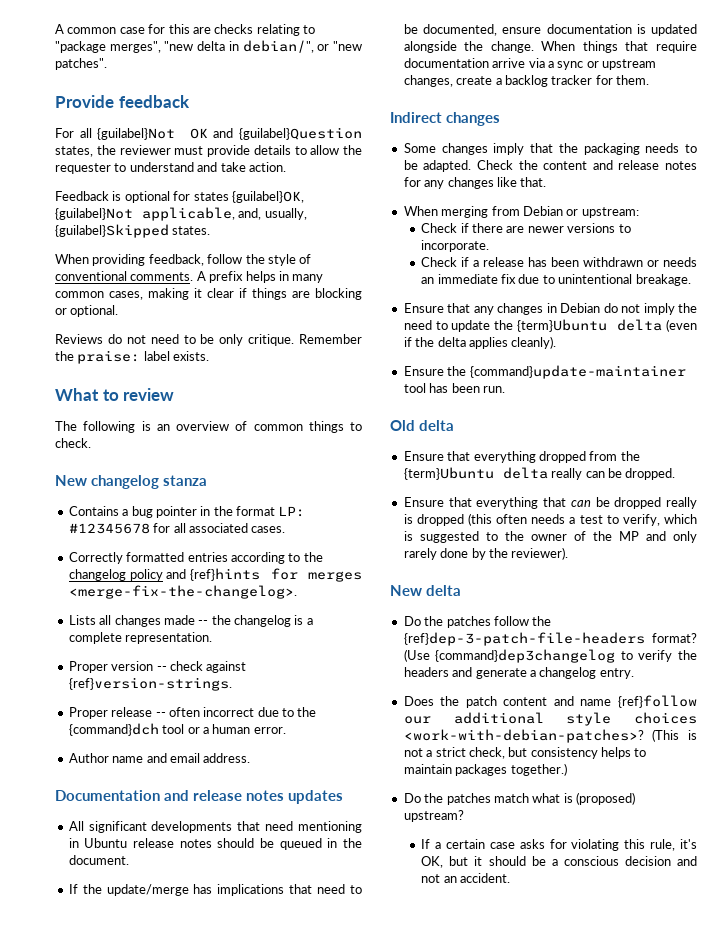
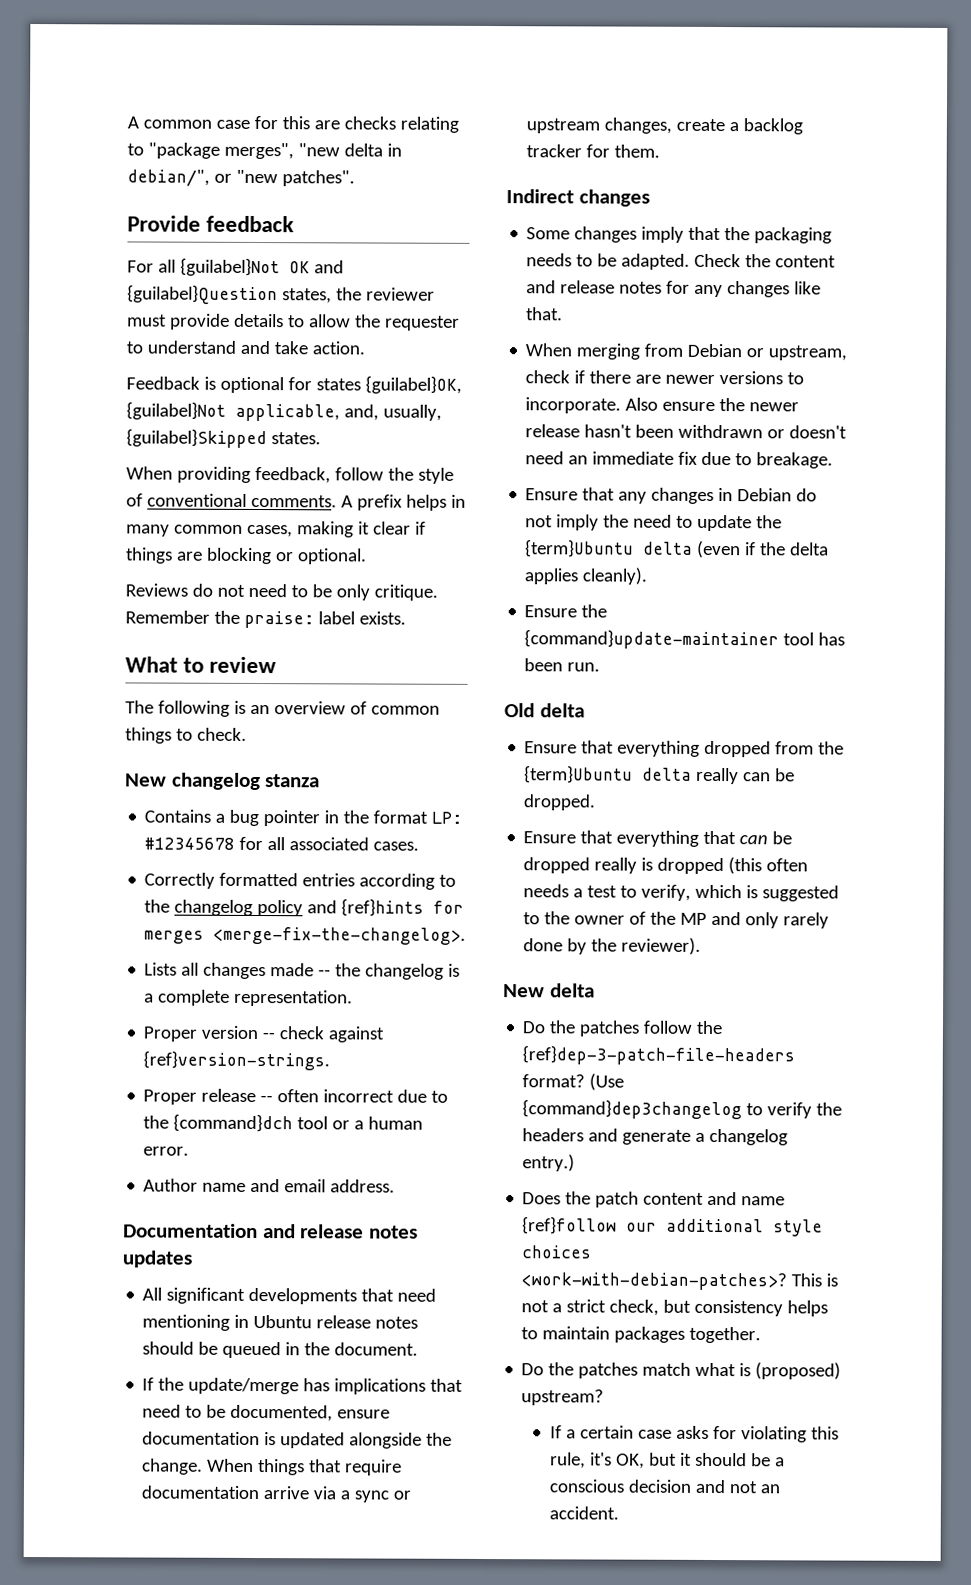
[581,207,639,218] [421,223,458,233] upstream: // Check -> [768,345,848,361] [525,370,571,384] upstream, check
[421,257,548,267] // Check if a release has -> [625,397,800,412] [525,424,633,438] Also ensure the newer release hasn't
[663,257,697,267] needs -> [789,425,848,439] [525,451,565,465] doesn't need
[558,274,633,284] unintentional -> (753, 459) none
[599,668,634,679] entry. -> [522,1154,576,1172] entry.)
[652,729,680,742] (This -> [791,1273,823,1287] This
[510,763,567,776] together.) -> [689,1326,762,1344] together.

